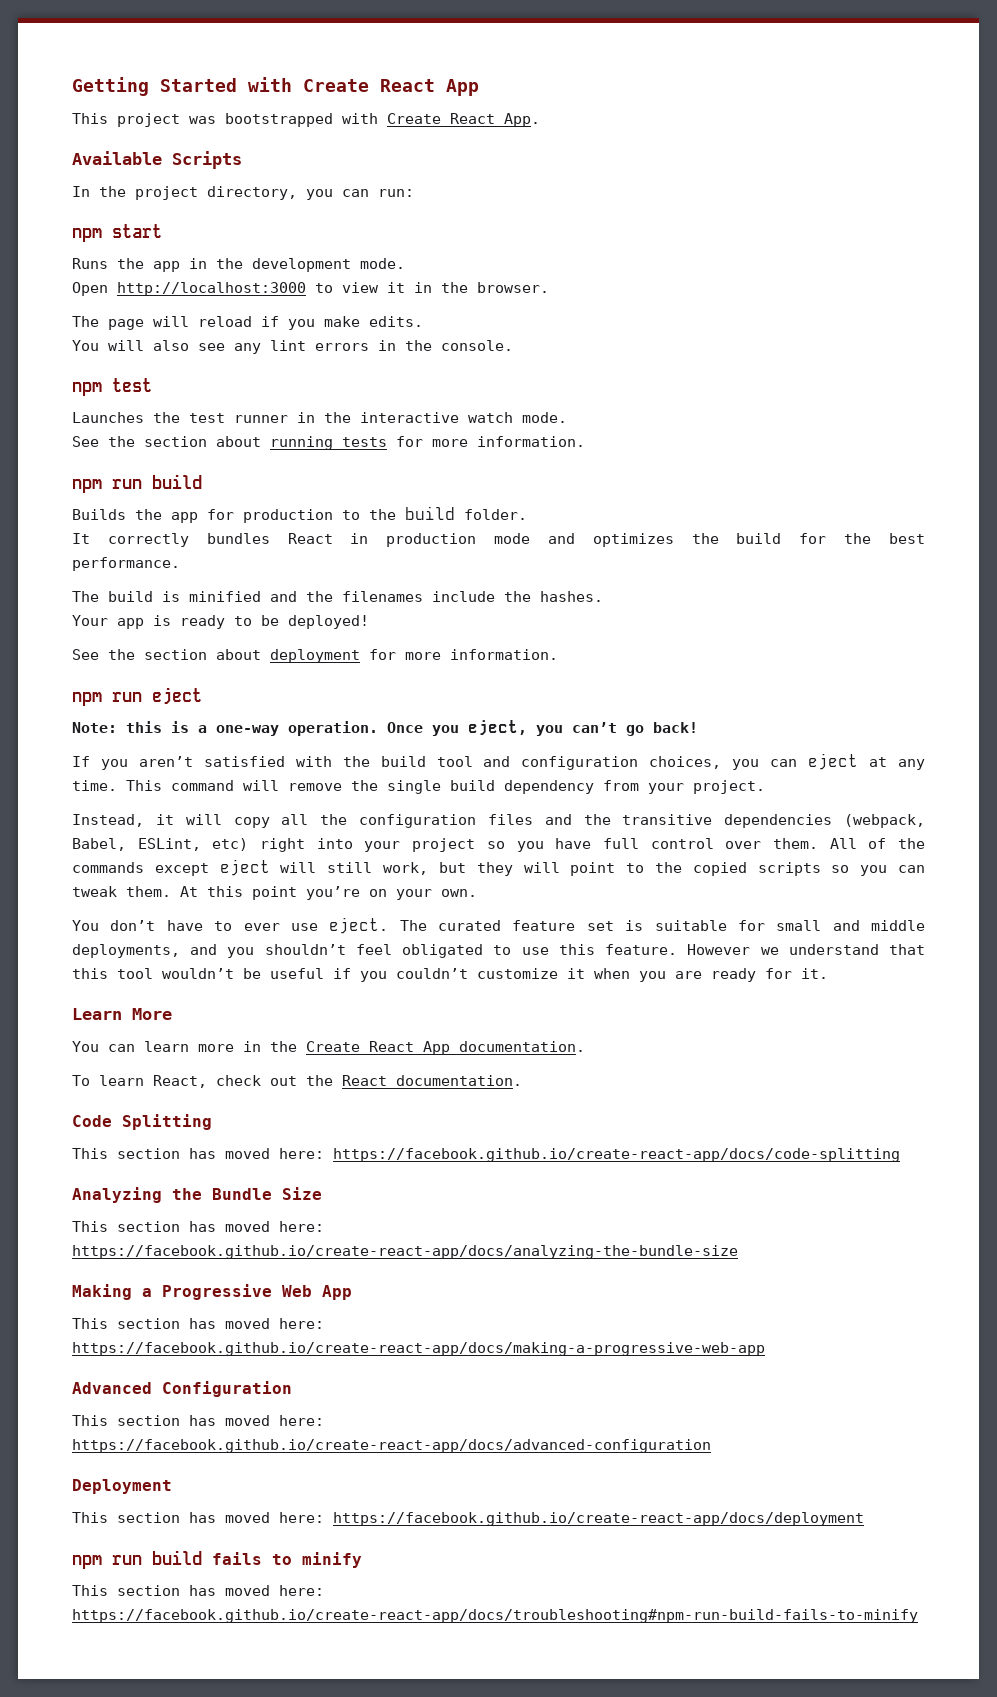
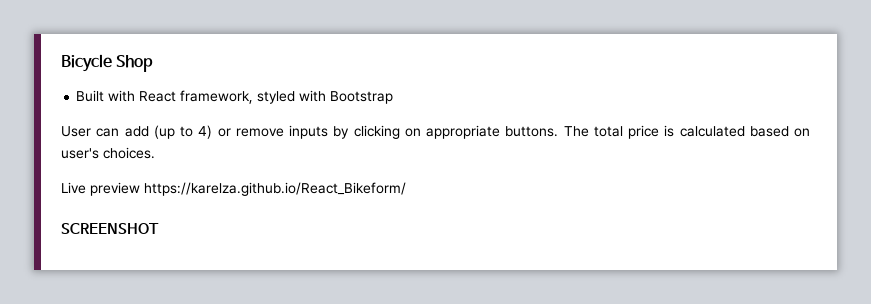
[72,77,479,96] [72,113,540,127] [72,151,242,169] [72,186,414,200] [72,224,162,242] [72,258,405,272] [72,282,549,296] [72,316,423,330] [72,340,513,354] [72,378,152,396] [72,412,567,423] [72,436,585,450] [72,474,202,493] [72,506,527,523] [72,533,925,547] [72,557,180,571] [72,591,603,602] [72,615,369,629] [72,649,558,663] [72,687,202,706] [72,720,698,736] [72,753,925,770] [72,780,765,794] [72,814,926,828] [72,838,925,852] [72,859,925,876] [72,886,477,900] [72,917,925,934] [72,944,926,958] [72,968,828,982] [72,1008,172,1020] [72,1041,585,1055] [72,1075,522,1088] [72,1114,212,1130] [72,1148,900,1162] [72,1187,322,1203] [72,1221,324,1232] [72,1245,738,1259] [72,1284,352,1300] [72,1318,324,1329] [72,1342,765,1356] [72,1381,292,1397] [72,1415,324,1426] [72,1439,711,1453] [72,1479,172,1494] [72,1512,864,1526] [72,1550,362,1569] [72,1585,324,1596] [72,1609,918,1623] Getting Started with Create React App // This project was bootstrapped with Create React App. // Available Scripts // In the project directory, you can run: // npm start // Runs the app in the development mode. // Open http://localhost:3000 to view it in the browser. // The page will reload if you make edits. // You will also see any lint errors in the console. // npm test // Launches the test runner in the interactive watch mode. // See the section about running tests for more information. // npm run build // Builds the app for production to the build folder. // It correctly bundles React in production mode and optimizes the build for the best performance. // The build is minified and the filenames include the hashes. // Your app is ready to be deployed! // See the section about deployment for more information. // npm run eject // Note: this is a one-way operation. Once you eject, you can’t go back! // If you aren’t satisfied with the build tool and configuration choices, you can eject at any time. This command will remove the single build dependency from your project. // Instead, it will copy all the configuration files and the transitive dependencies (webpack, Babel, ESLint, etc) right into your project so you have full control over them. All of the commands except eject will still work, but they will point to the copied scripts so you can tweak them. At this point you’re on your own. // You don’t have to ever use eject. The curated feature set is suitable for small and middle deployments, and you shouldn’t feel obligated to use this feature. However we understand that this tool wouldn’t be useful if you couldn’t customize it when you are ready for it. // Learn More // You can learn more in the Create React App documentation. // To learn React, check out the React documentation. // Code Splitting // This section has moved here: https://facebook.github.io/create-react-app/docs/code-splitting // Analyzing the Bundle Size // This section has moved here: https://facebook.github.io/create-react-app/docs/analyzing-the-bundle-size // Making a Progressive Web App // This section has moved here: https://facebook.github.io/create-react-app/docs/making-a-progressive-web-app // Advanced Configuration // This section has moved here: https://facebook.github.io/create-react-app/docs/advanced-configuration // Deployment // This section has moved here: https://facebook.github.io/create-react-app/docs/deployment // npm run build fails to minify // This section has moved here: https://facebook.github.io/create-react-app/docs/troubleshooting#npm-run-build-fails-to-minify -> [61,54,154,72] [76,90,394,104] [61,125,810,139] [61,147,155,159] [61,182,406,196] [61,223,159,234] Bicycle Shop // Built with React framework, styled with Bootstrap // User can add (up to 4) or remove inputs by clicking on appropriate buttons. The total price is calculated based on user's choices. // Live preview https://karelza.github.io/React_Bikeform/ // SCREENSHOT

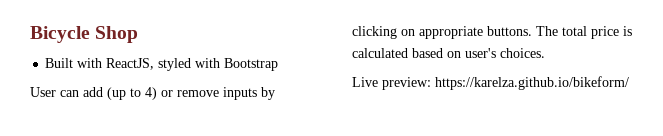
[139,90,254,104] React framework, -> [106,58,155,70] ReactJS,
[90,182,406,196] [61,223,159,234] preview https://karelza.github.io/React_Bikeform/ // SCREENSHOT -> [382,76,629,90] preview: https://karelza.github.io/bikeform/

